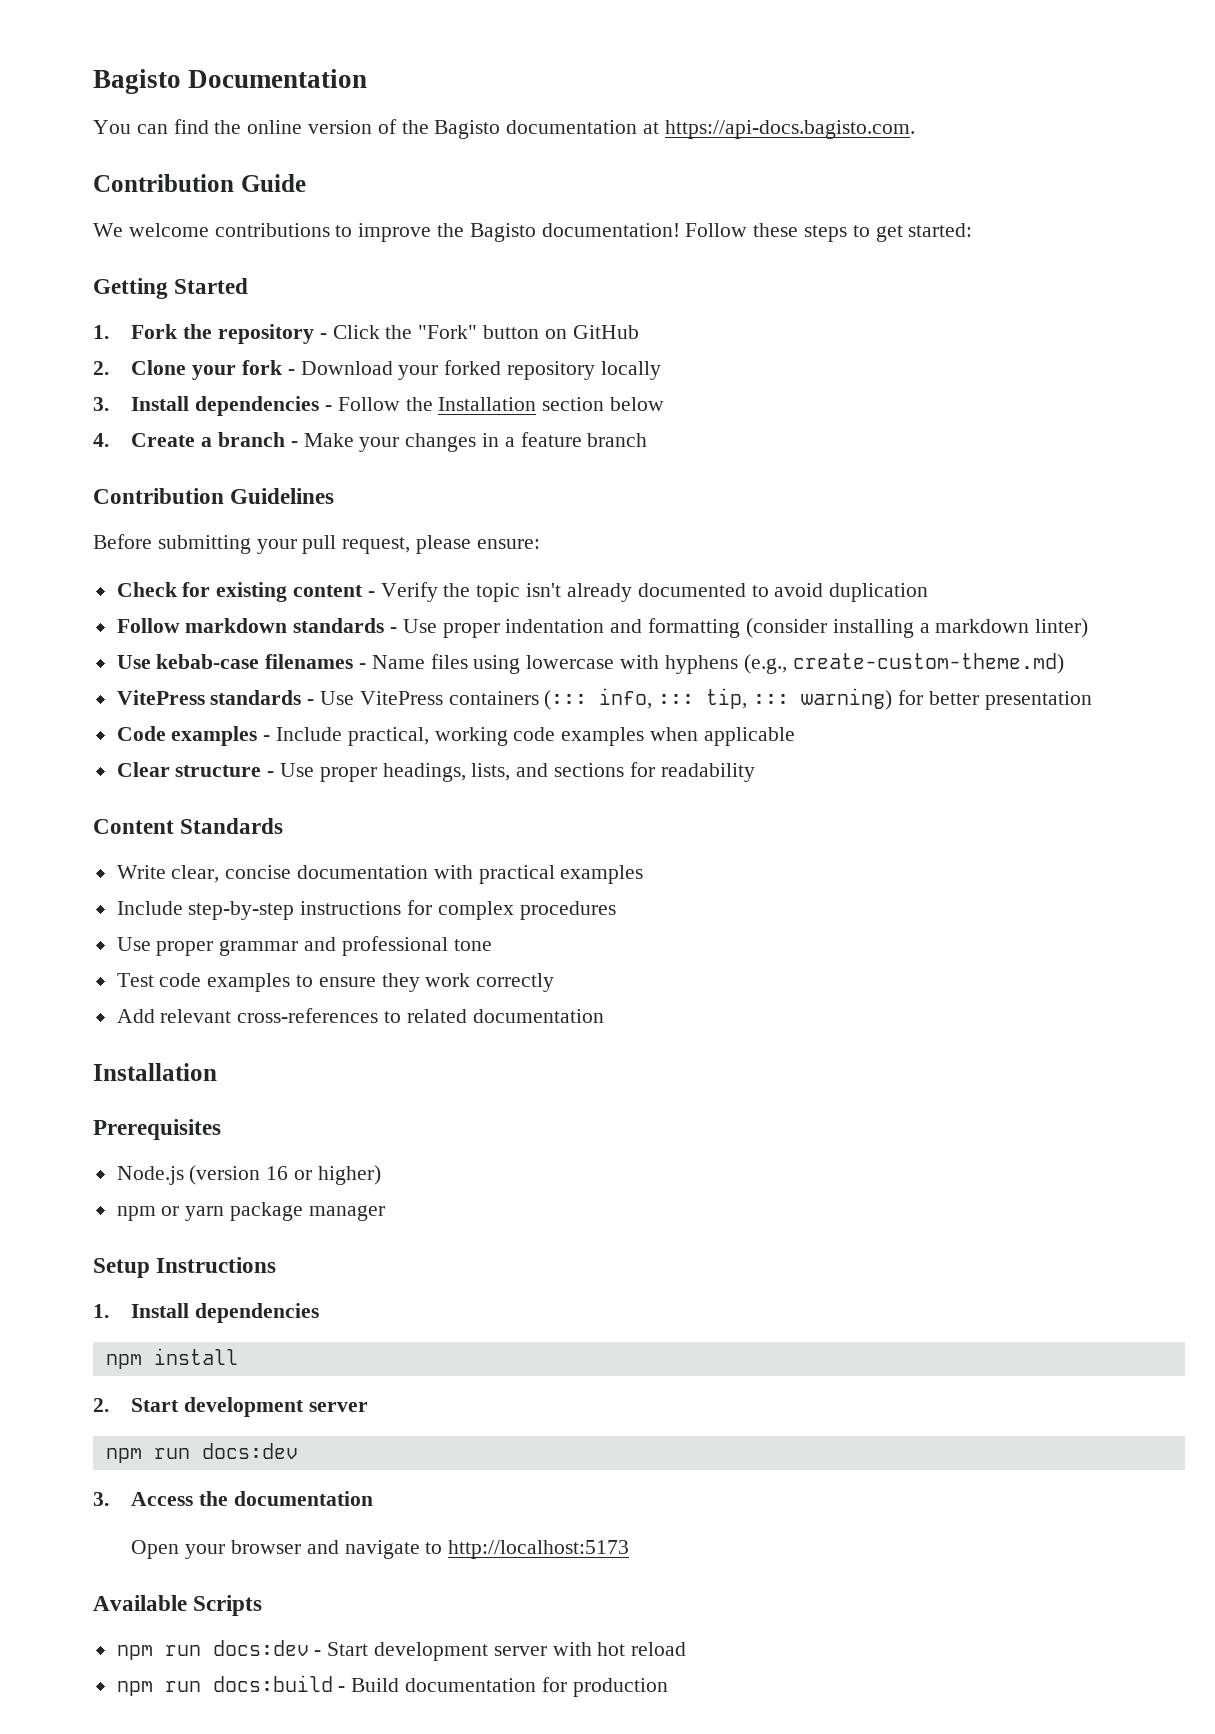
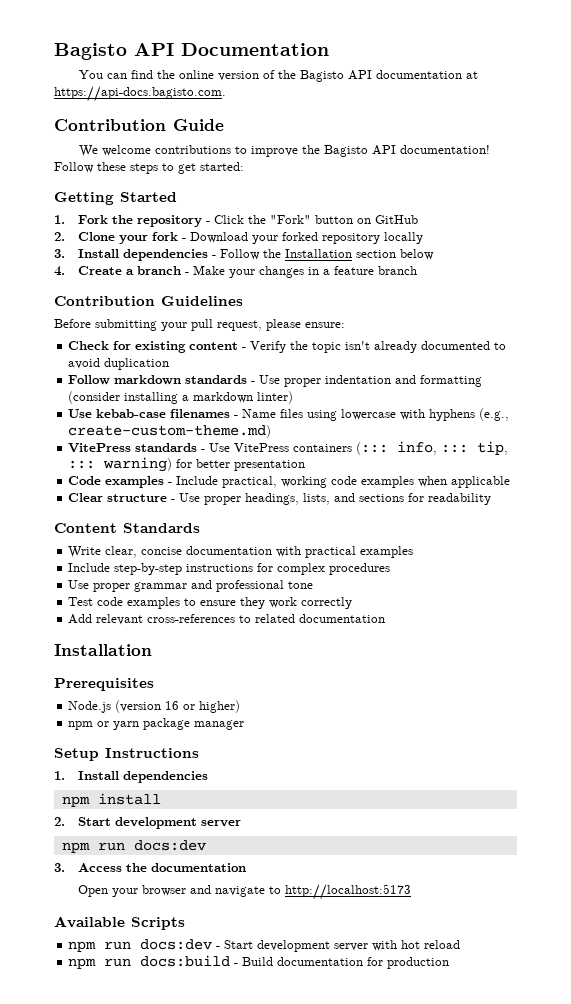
[93,69,181,94] Bagisto -> [54,43,174,60] Bagisto API
(501, 129) none -> [347,70,372,80] API
(536, 232) none -> [371,145,396,155] API

